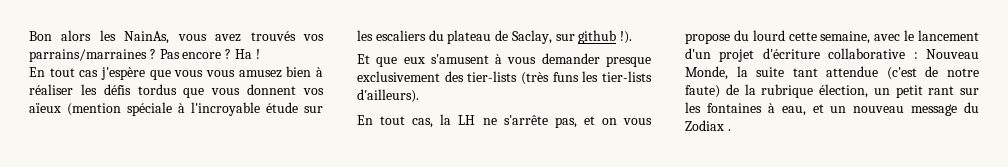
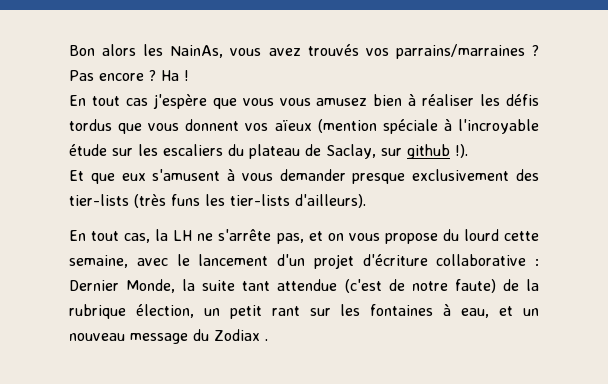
[926,49,979,59] Nouveau -> [69,280,119,291] Dernier

